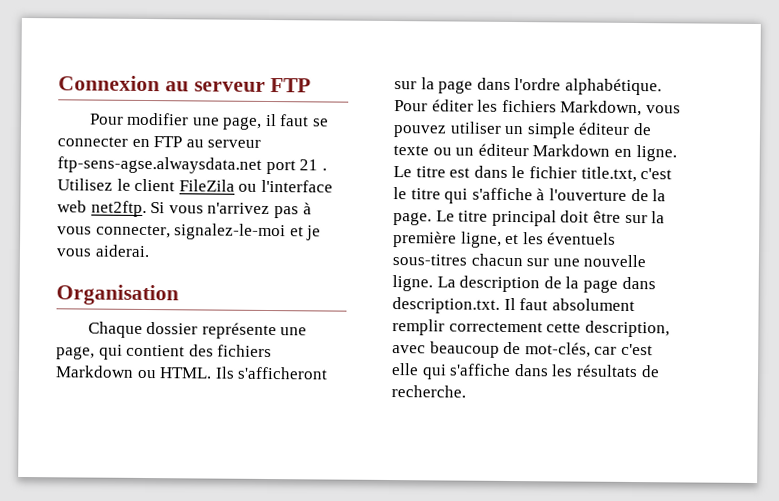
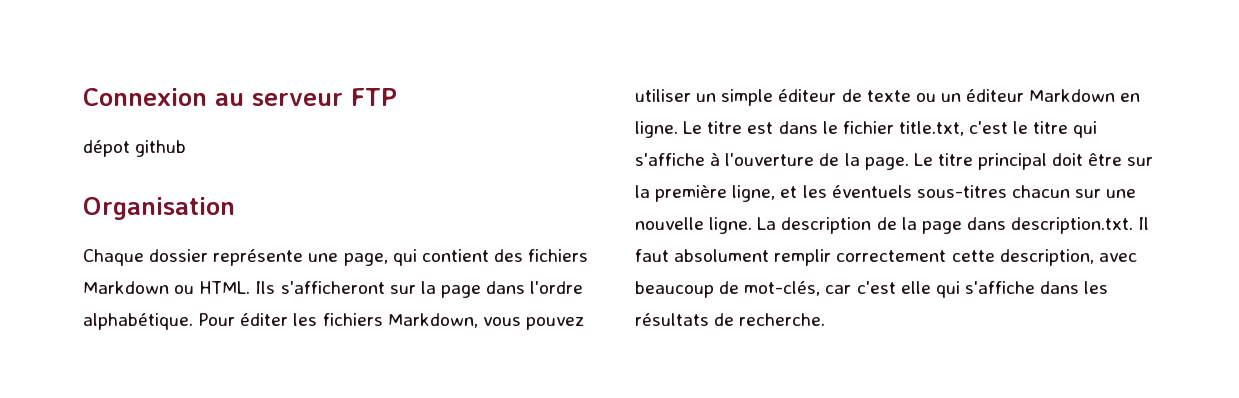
[89,112,330,130] [57,136,262,148] [57,156,327,175] [57,178,333,193] [57,200,312,219] [57,223,322,241] [56,244,150,258] Pour modifier une page, il faut se connecter en FTP au serveur ftp-sens-agse.alwaysdata.net port 21 . Utilisez le client FileZila ou l'interface web net2ftp. Si vous n'arrivez pas à vous connecter, signalez-le-moi et je vous aiderai. -> [83,140,187,157] dépot github

